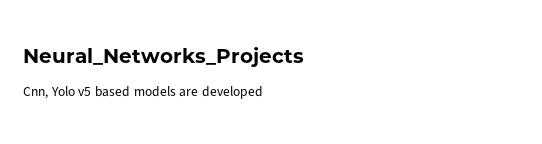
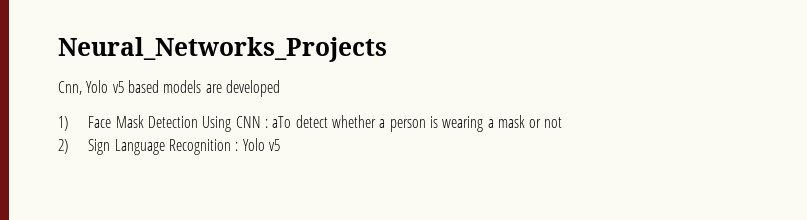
(263, 92) none -> [58,115,563,132] [58,138,280,155] // 1) Face Mask Detection Using CNN : aTo detect whether a person is wearing a mask or not // 2) Sign Language Recognition : Yolo v5

